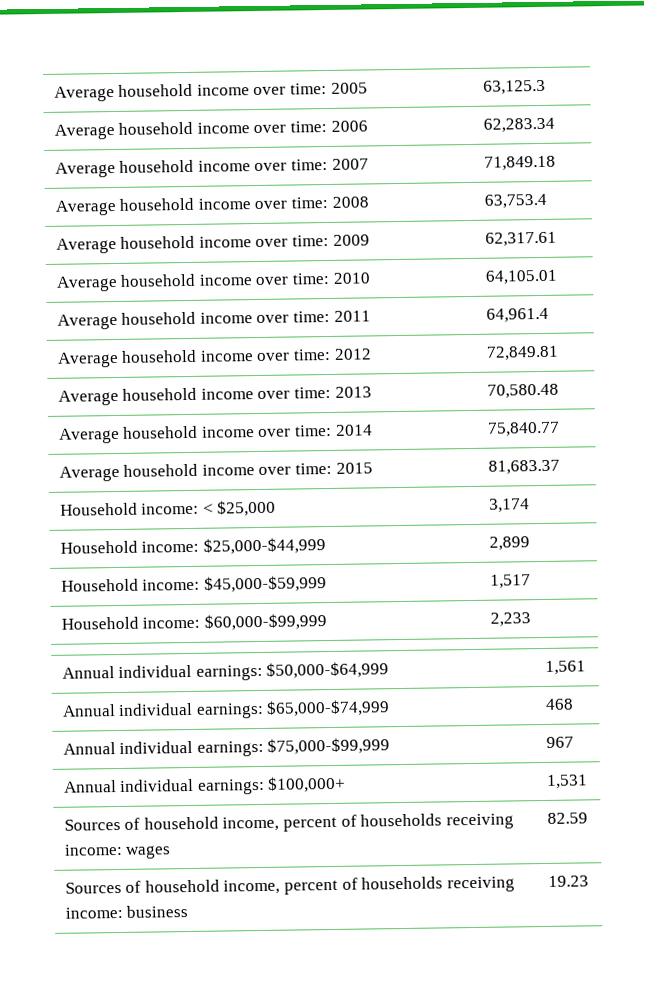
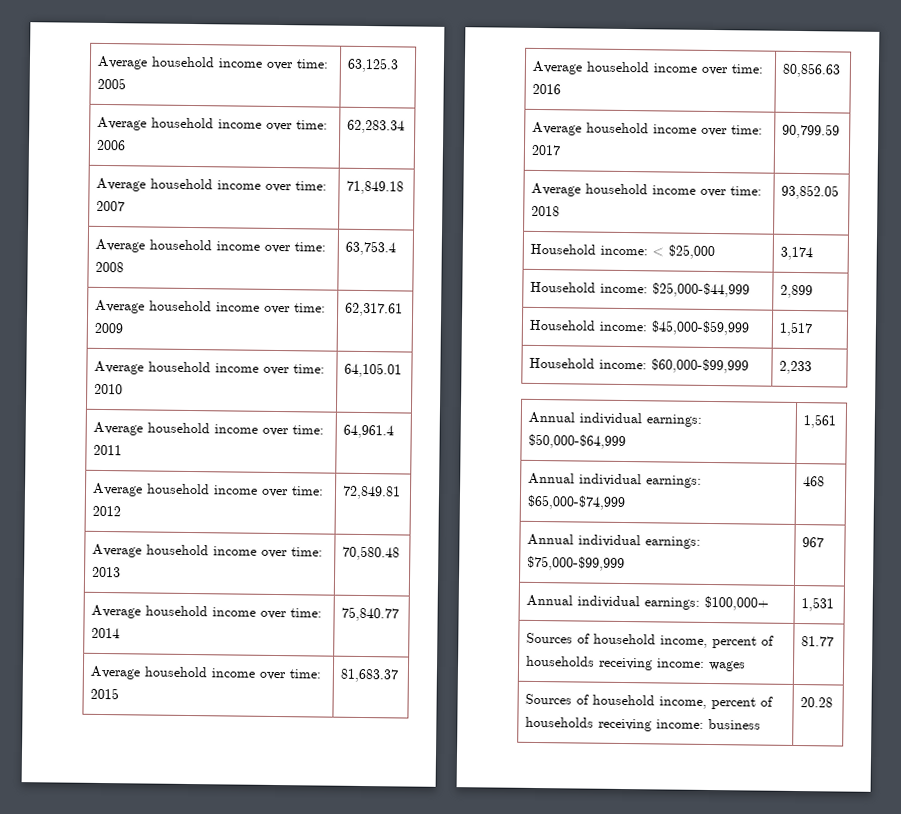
(560, 467) none -> [532,60,764,76] [532,83,562,95] [782,62,841,78] [532,121,764,137] [531,144,562,156] [782,123,841,139] [531,182,763,198] [531,205,561,217] [781,184,840,200] // Average household income over time: 2016 | 80,856.63 // Average household income over time: 2017 | 90,799.59 // Average household income over time: 2018 | 93,852.05
[546,812,588,824] 82.59 -> [801,636,835,647] 81.77
[547,875,589,887] 19.23 -> [800,697,834,708] 20.28

